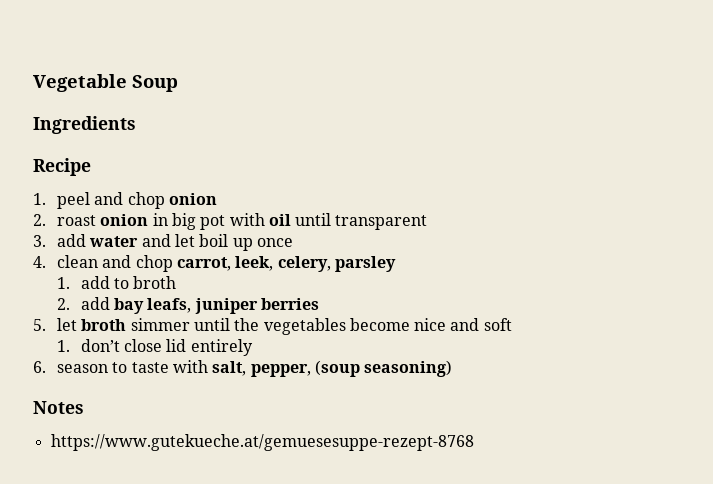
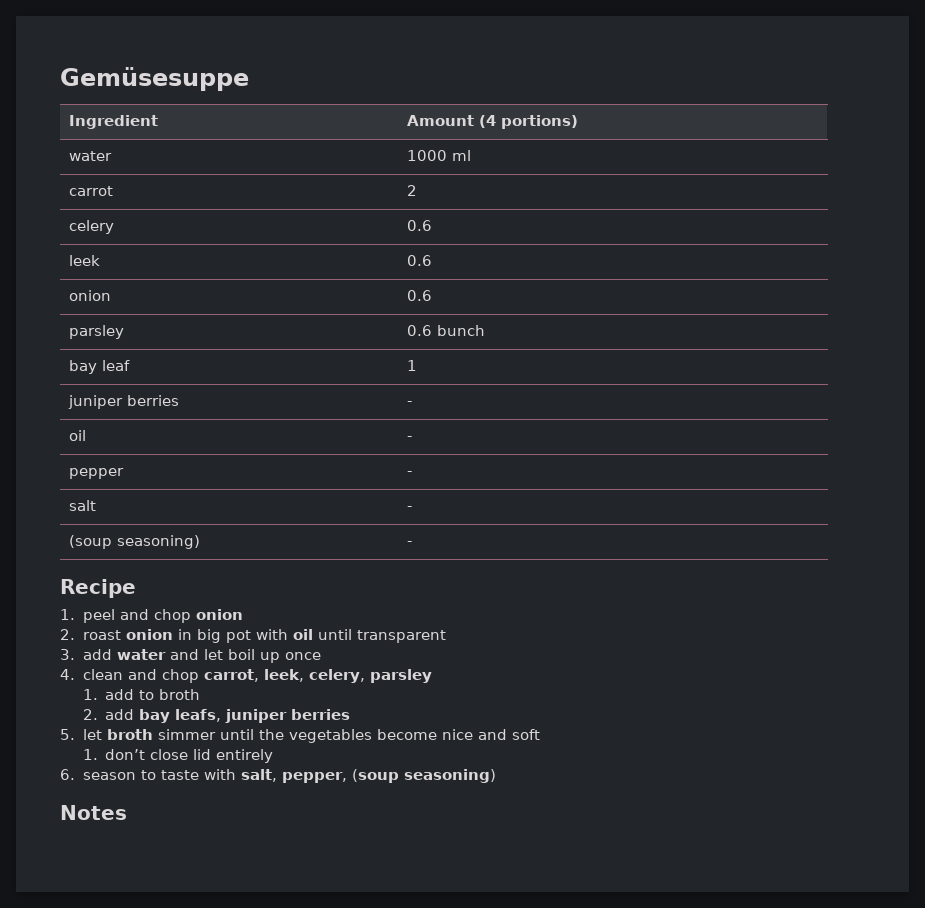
[33,74,178,92] [33,116,136,134] Vegetable Soup // Ingredients -> [60,67,249,91] [68,115,158,129] [406,115,578,129] [68,151,112,161] [406,150,471,161] [68,186,113,196] [406,185,417,196] [68,220,114,234] [406,220,432,231] [68,255,100,266] [406,255,432,266] [68,290,111,301] [406,290,432,301] [68,325,124,339] [406,325,485,336] [68,360,130,374] [406,360,417,371] [67,395,179,409] [406,401,412,406] [68,430,86,441] [406,436,412,441] [68,468,124,479] [406,471,412,476] [68,500,96,511] [406,506,412,511] [68,535,200,549] [406,541,412,546] Gemüsesuppe // Ingredient | Amount (4 portions) // water | 1000 ml // carrot | 2 // celery | 0.6 // leek | 0.6 // onion | 0.6 // parsley | 0.6 bunch // bay leaf | 1 // juniper berries | - // oil | - // pepper | - // salt | - // (soup seasoning) | -
[50,434,474,451] // https://www.gutekueche.at/gemuesesuppe-rezept-8768 -> (127, 812) none

